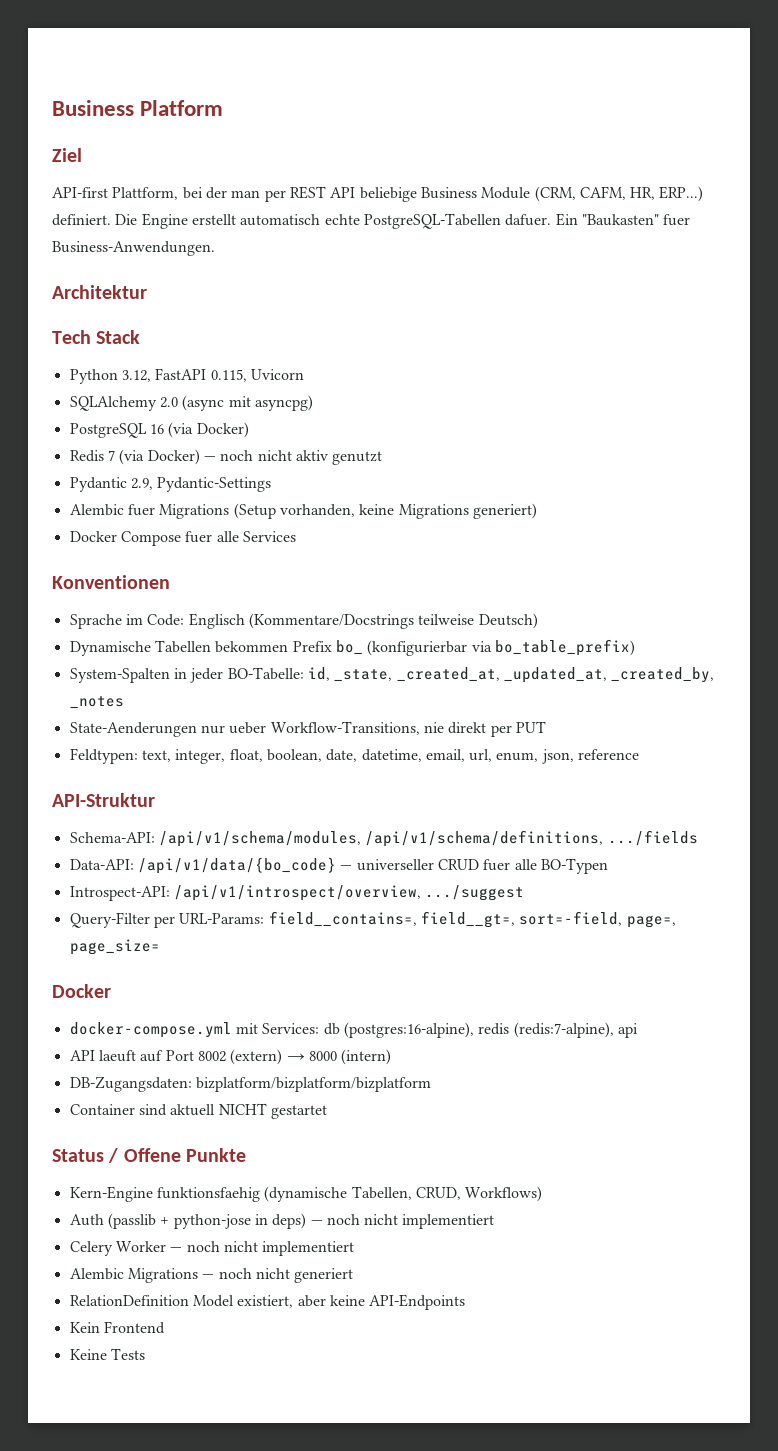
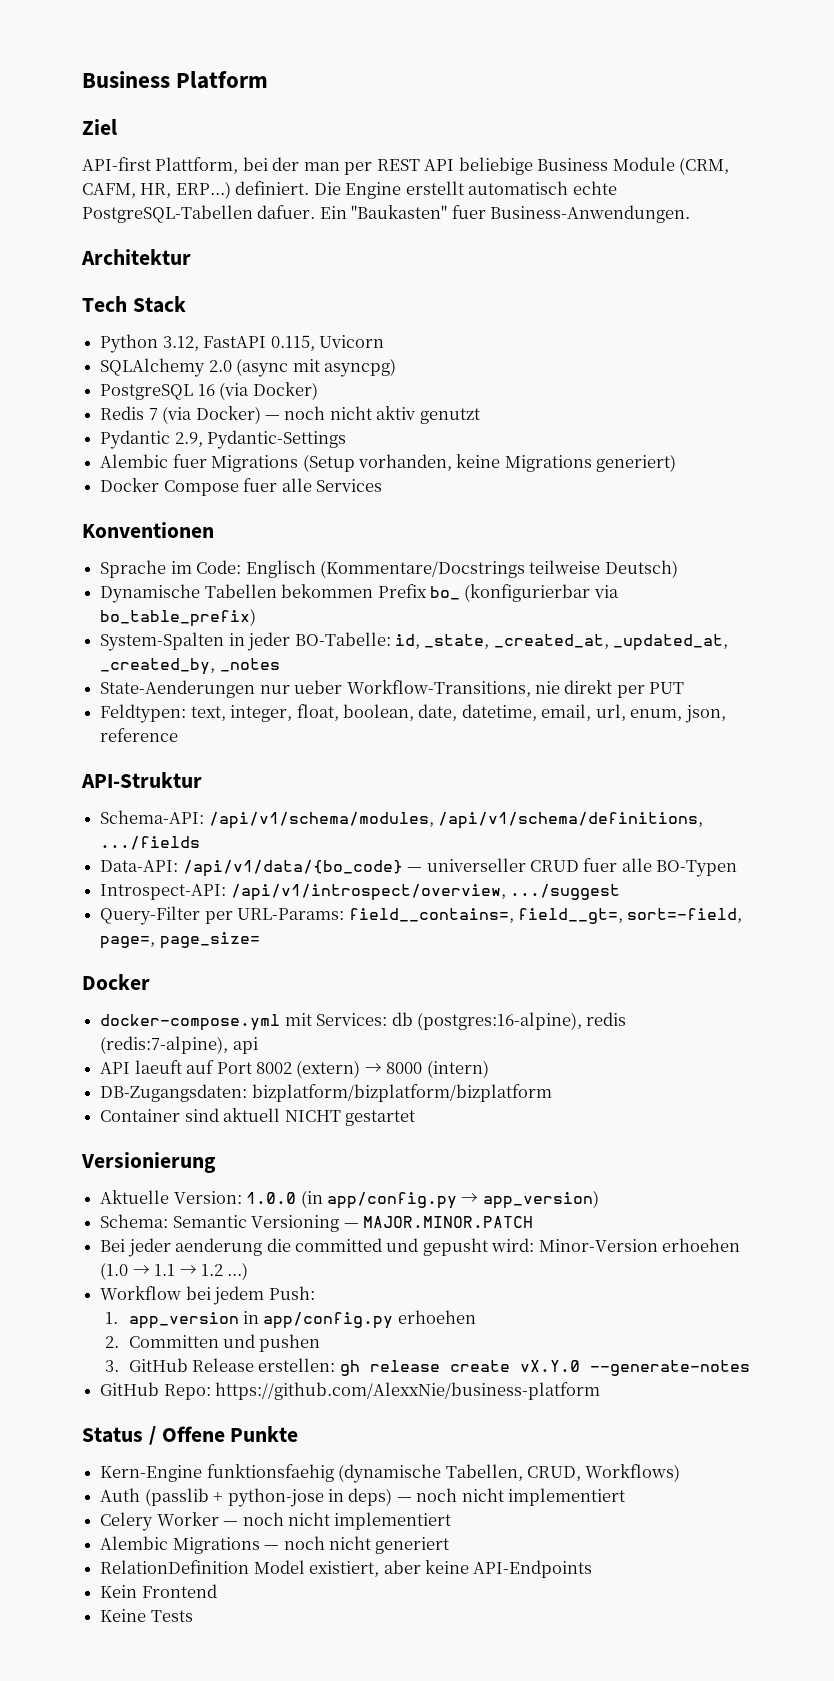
(327, 1112) none -> [81,1152,216,1173] [100,1190,599,1209] [100,1214,533,1232] [100,1238,741,1257] [100,1262,249,1280] [100,1286,315,1305] [105,1310,476,1329] [105,1334,321,1352] [105,1358,750,1376] [100,1382,601,1400] // Versionierung // Aktuelle Version: 1.0.0 (in app/config.py → app_version) // Schema: Semantic Versioning — MAJOR.MINOR.PATCH // Bei jeder aenderung die committed und gepusht wird: Minor-Version erhoehen (1.0 → 1.1 → 1.2 ...) // Workflow bei jedem Push: // 1. app_version in app/config.py erhoehen // 2. Committen und pushen // 3. GitHub Release erstellen: gh release create vX.Y.0 --generate-notes // GitHub Repo: https://github.com/AlexxNie/business-platform

